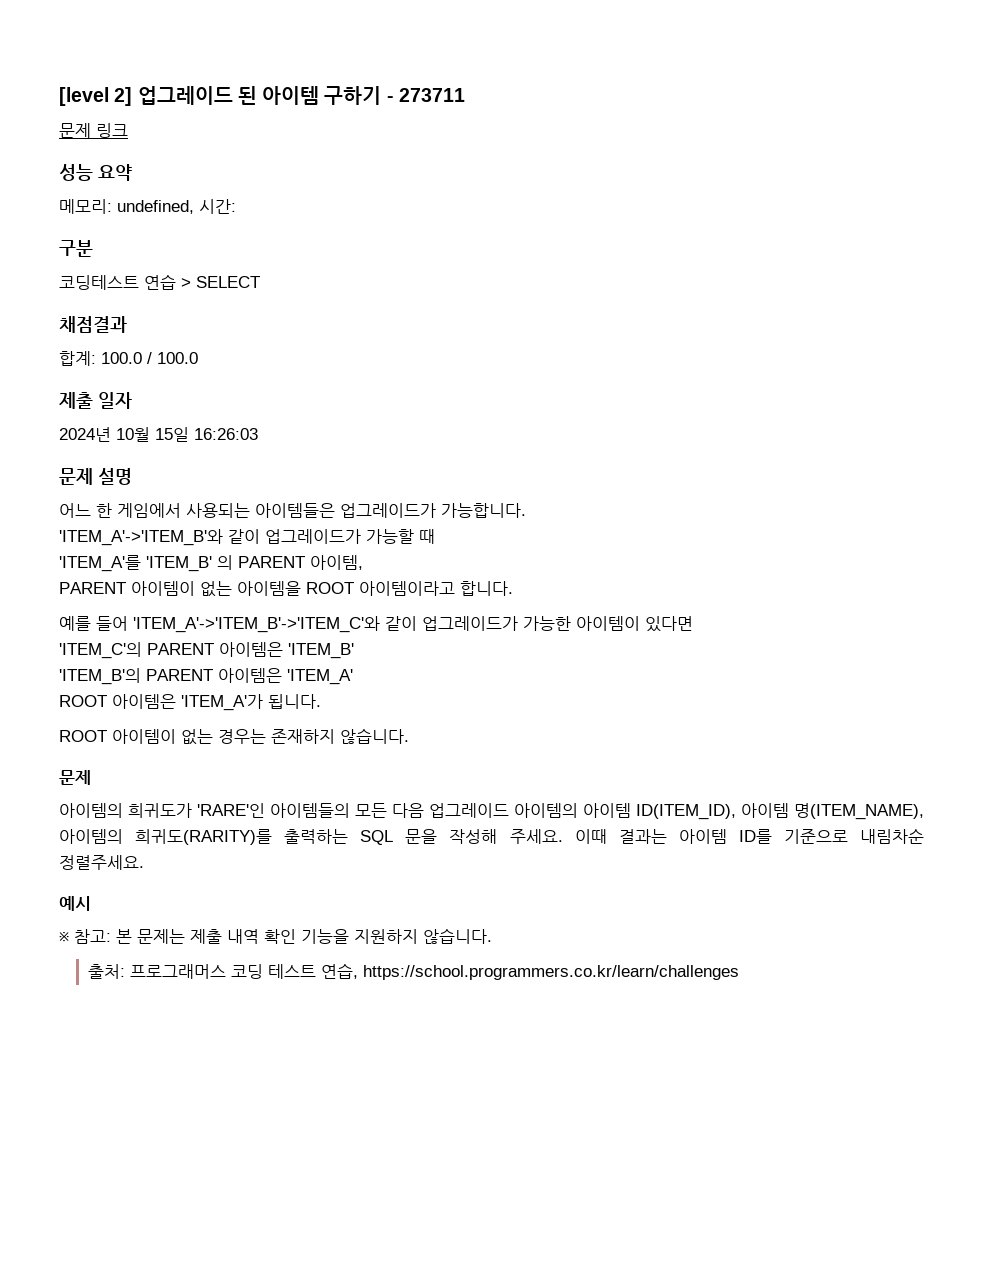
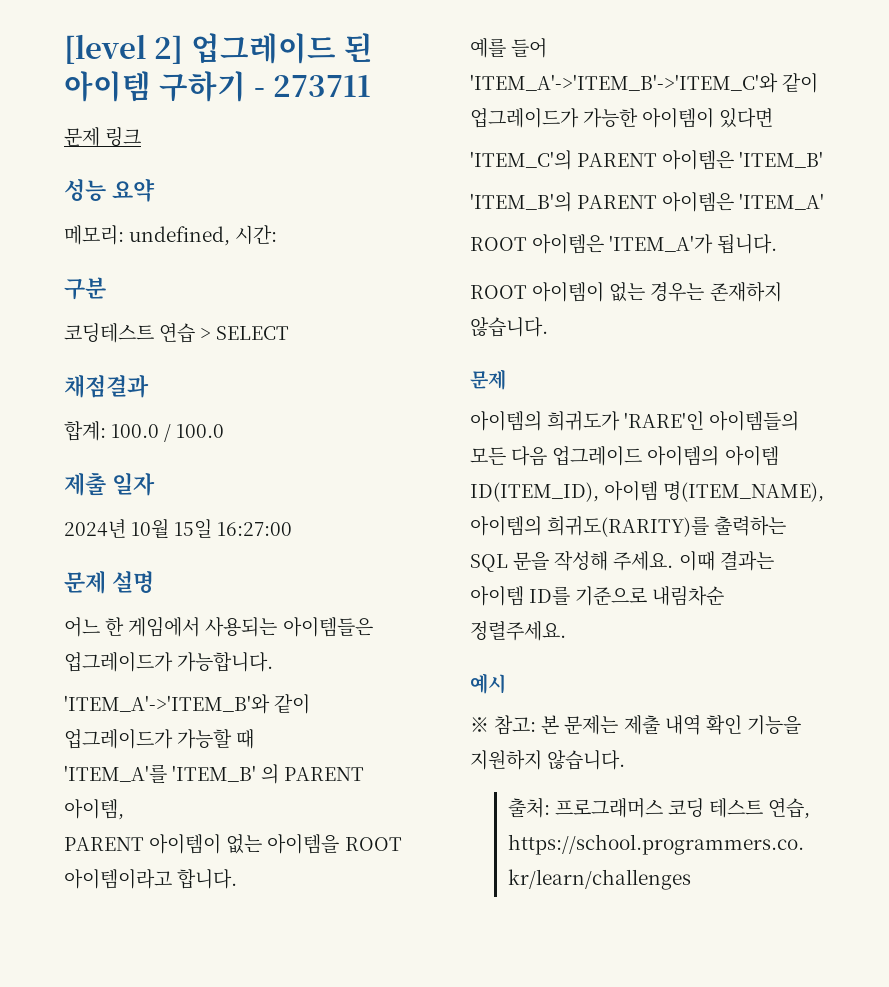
[194,428,258,440] 16:26:03 -> [217,522,293,536] 16:27:00

